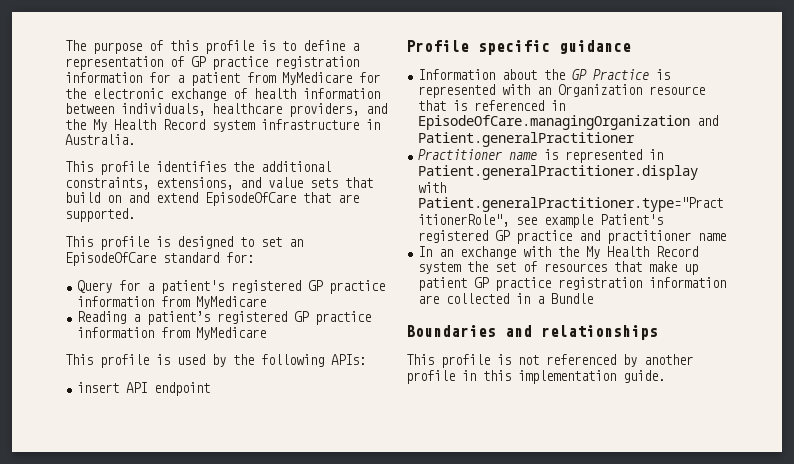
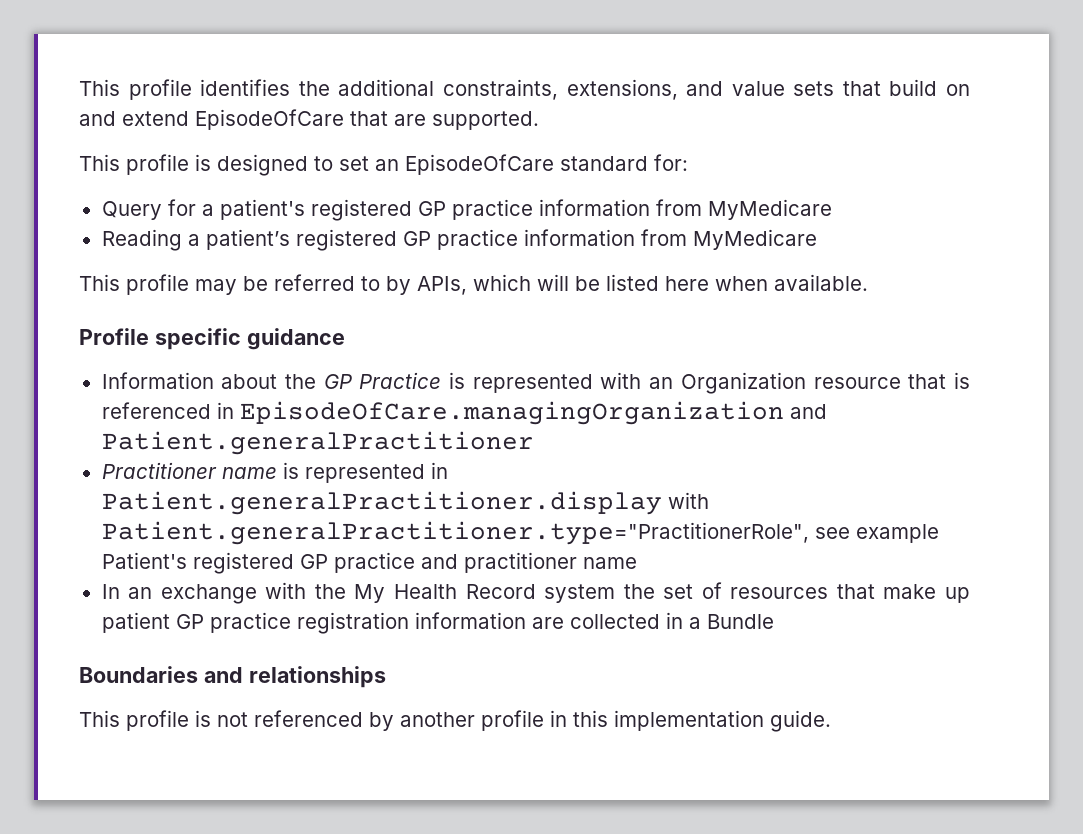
[65,40,359,54] [65,56,359,70] [65,72,380,86] [65,88,380,101] [65,103,387,117] [65,119,380,132] [65,134,135,145] The purpose of this profile is to define a representation of GP practice registration information for a patient from MyMedicare for the electronic exchange of health information between individuals, healthcare providers, and the My Health Record system infrastructure in Australia. // -> (79, 87) none
[156,354,366,367] [77,382,211,396] is used by the following APIs: // insert API endpoint -> [195,274,868,295] may be referred to by APIs, which will be listed here when available.

